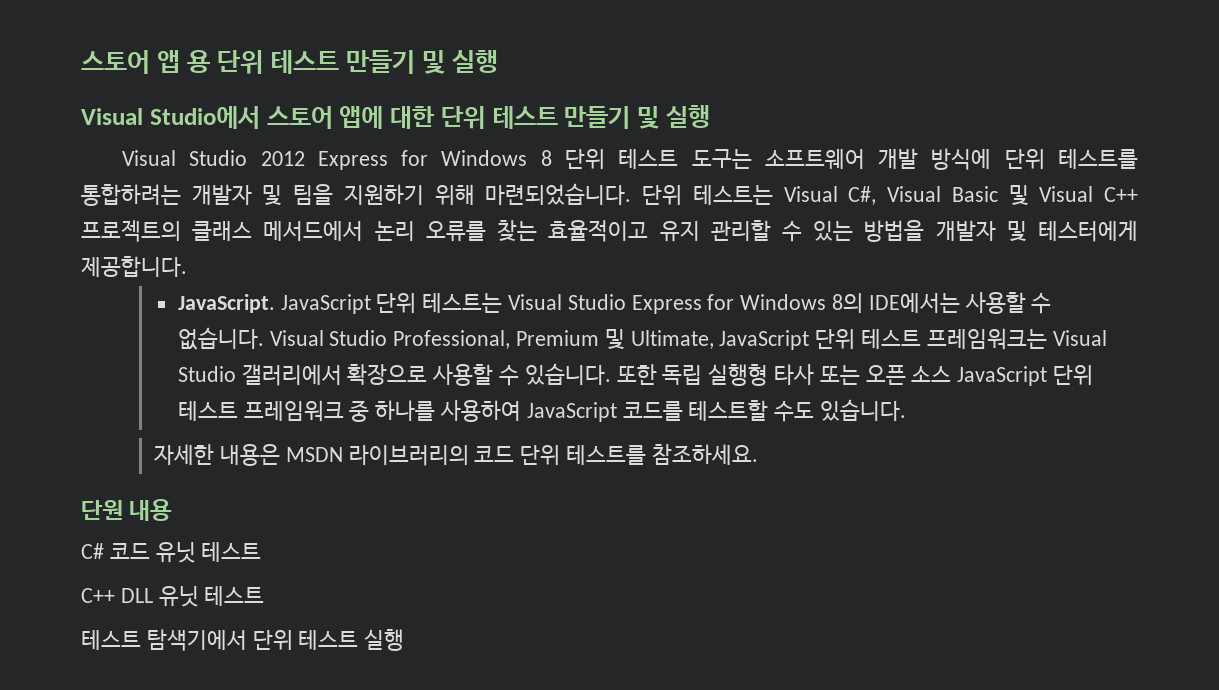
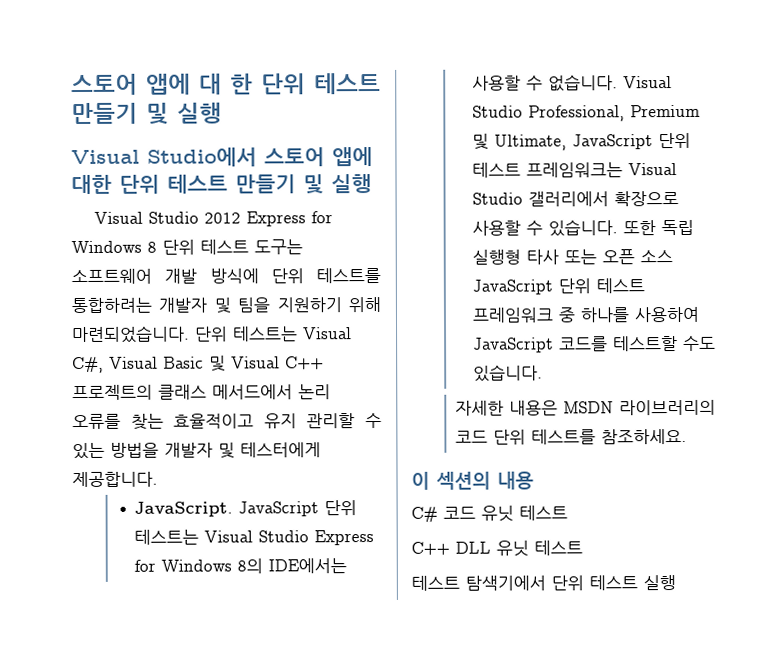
[81,50,211,74] 스토어 앱 용 -> [71,73,253,96] 스토어 앱에 대 한
[81,500,123,520] 단원 -> [411,471,491,490] 이 섹션의

